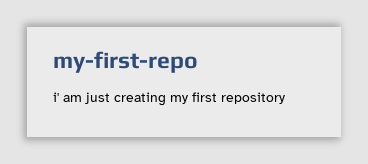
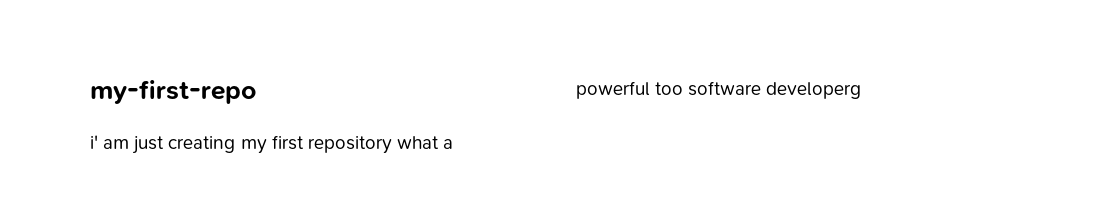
(285, 98) none -> [396,136,454,149] [576,81,862,99] what a powerful too software developerg

